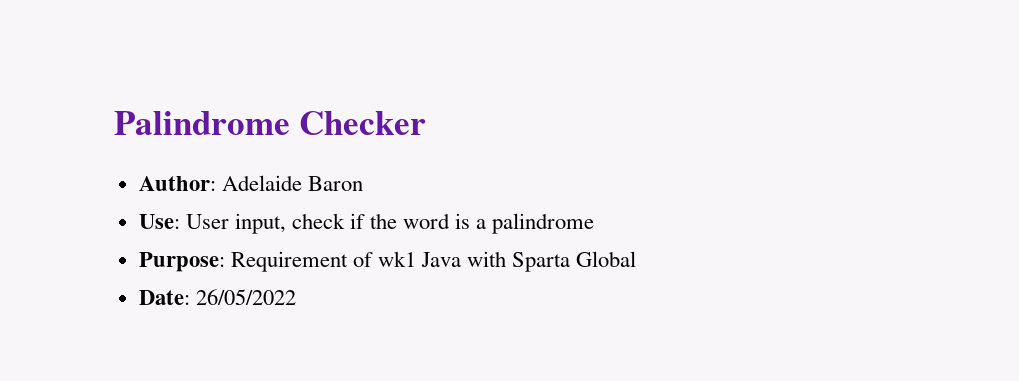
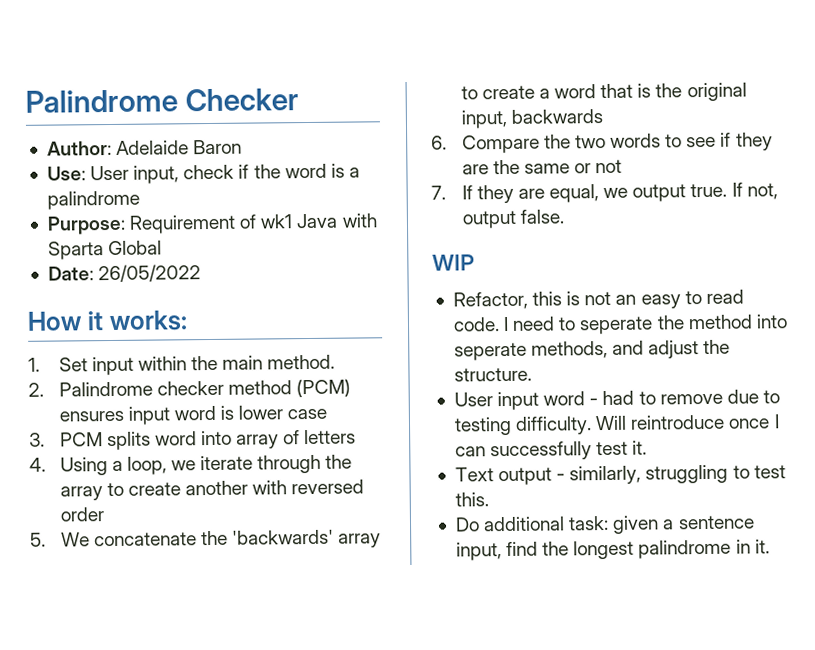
(296, 297) none -> [27,310,188,332] [28,354,336,376] [28,378,352,398] [58,405,328,425] [29,429,357,451] [29,454,353,476] [59,479,365,501] [59,507,104,522] [30,529,382,548] [460,82,747,102] [460,109,603,129] [431,132,773,154] [461,159,623,175] [431,182,778,204] [461,209,564,229] [432,254,475,271] [452,289,744,310] [452,314,788,335] [453,339,731,361] [453,367,532,382] [453,389,780,411] [453,414,780,436] [454,440,648,461] [454,464,786,486] [454,492,489,507] [454,515,755,534] [455,539,770,561] // How it works: // 1. Set input within the main method. // 2. Palindrome checker method (PCM) ensures input word is lower case // 3. PCM splits word into array of letters // 4. Using a loop, we iterate through the array to create another with reversed order // 5. We concatenate the 'backwards' array to create a word that is the original input, backwards // 6. Compare the two words to see if they are the same or not // 7. If they are equal, we output true. If not, output false. // WIP // Refactor, this is not an easy to read code. I need to seperate the method into seperate methods, and adjust the structure. // User input word - had to remove due to testing difficulty. Will reintroduce once I can successfully test it. // Text output - similarly, struggling to test this. // Do additional task: given a sentence input, find the longest palindrome in it.

